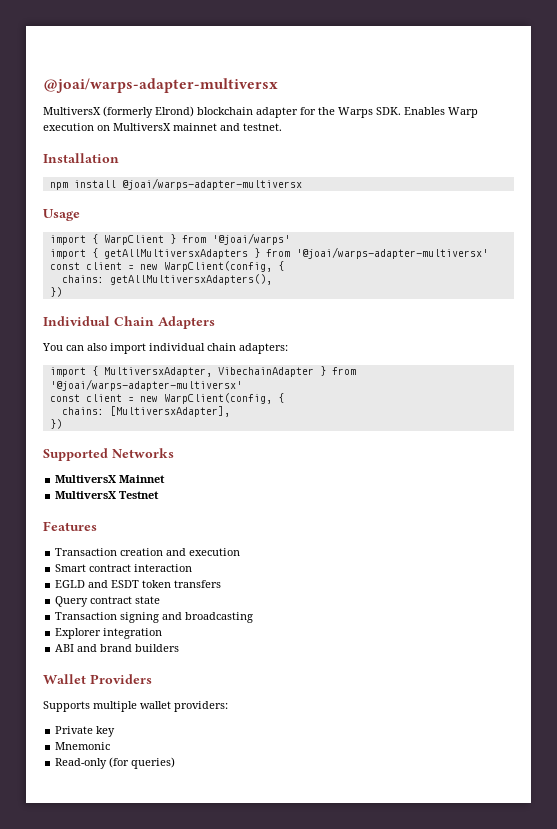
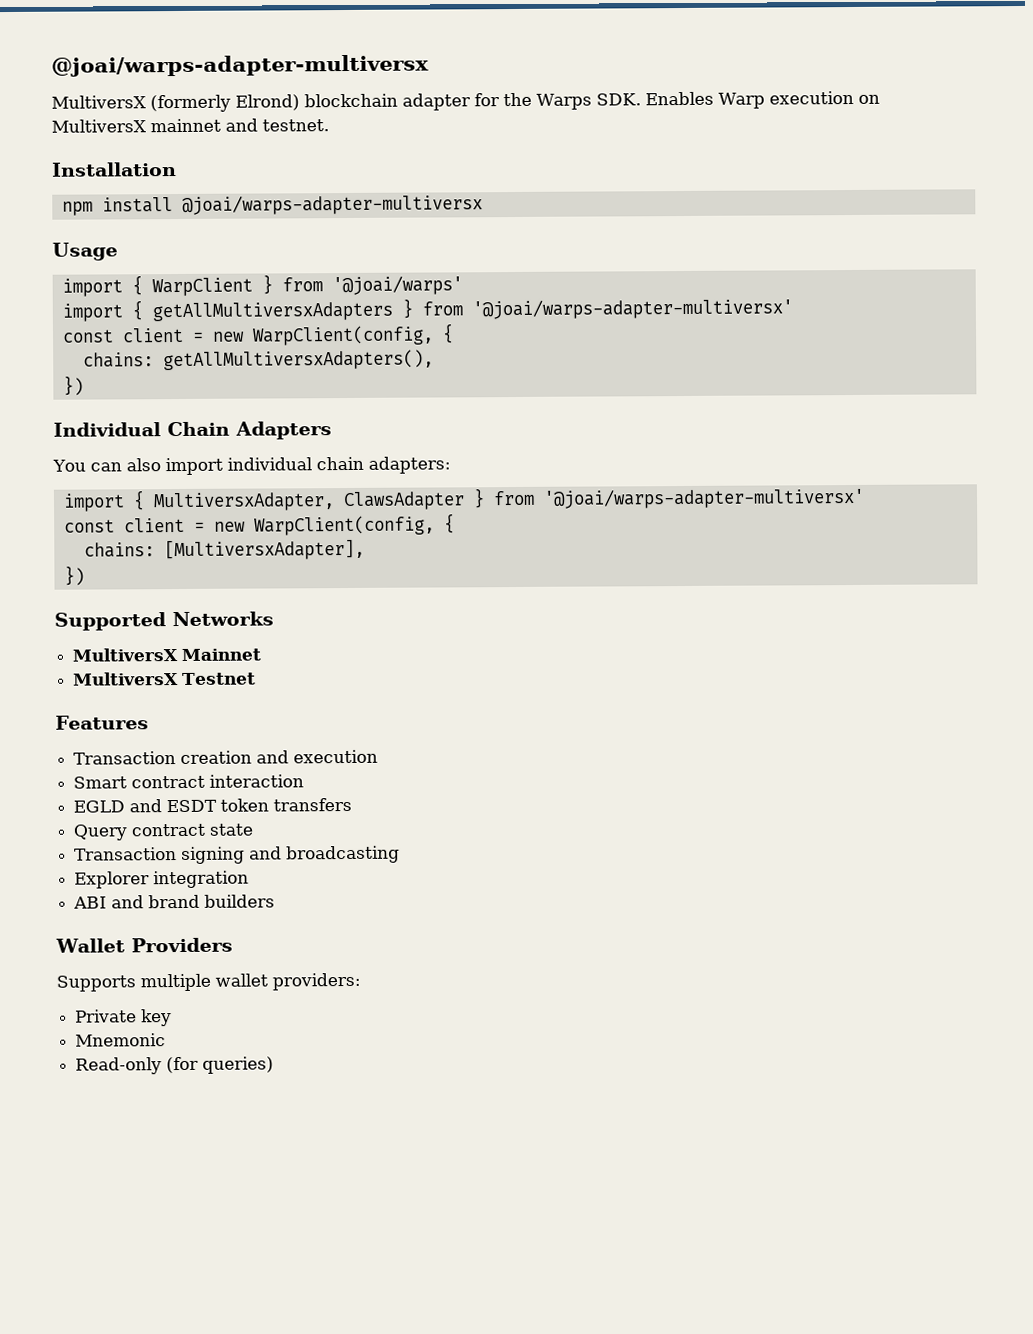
[217,367,314,377] VibechainAdapter -> [342,491,465,511] ClawsAdapter

